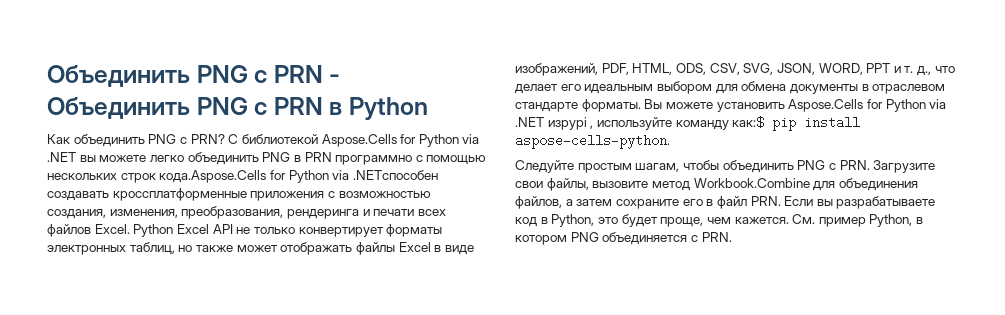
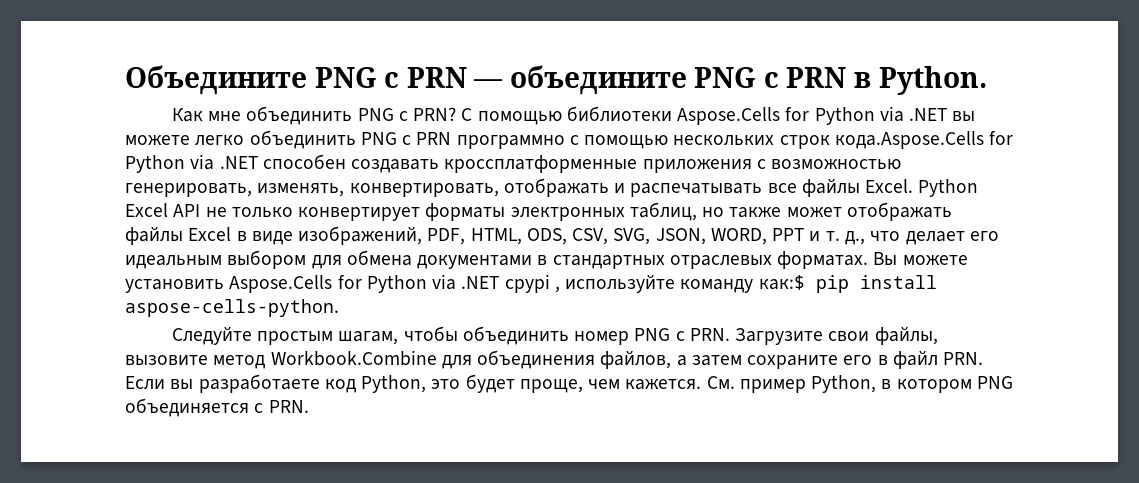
[47,65,341,87] [47,97,190,119] Объединить PNG с PRN - Объединить -> [125,65,687,95] Объедините PNG с PRN — объедините
[349,97,429,120] Python -> [878,66,987,95] Python.
(70, 139) none -> [208,111,242,121] мне
[241,134,318,144] библиотекой -> [477,106,672,125] помощью библиотеки
[293,155,301,162] в -> [402,135,412,145] с
[352,170,438,180] .NETспособен -> [219,154,346,169] .NET способен
[47,206,446,219] [47,224,91,237] создания, изменения, преобразования, рендеринга и печати всех файлов -> [125,178,860,197] генерировать, изменять, конвертировать, отображать и распечатывать все файлы
[789,84,946,94] [515,99,641,112] документы в отраслевом стандарте форматы. -> [417,251,869,269] документами в стандартных отраслевых форматах.
[547,117,587,130] изpypi -> [504,274,550,293] сpypi
(794, 166) none -> [574,331,630,345] номер
[836,196,936,209] [515,217,548,227] разрабатываете код в -> [198,374,356,393] разработаете код

